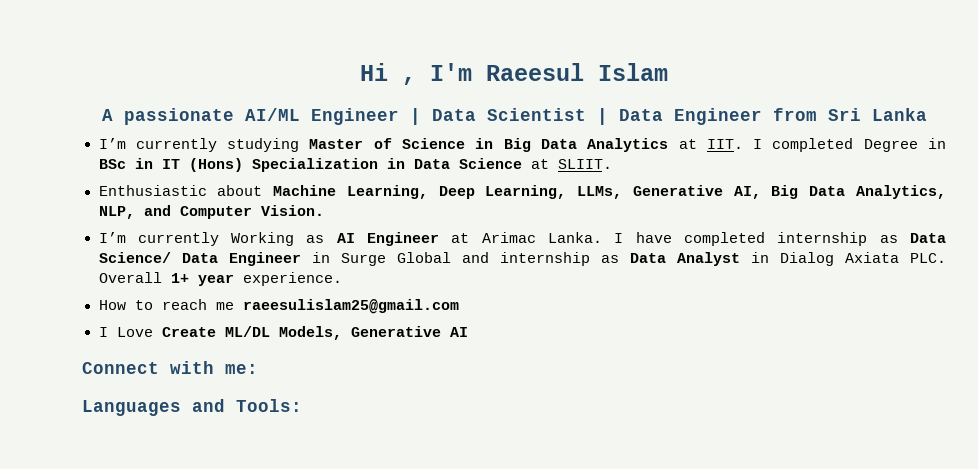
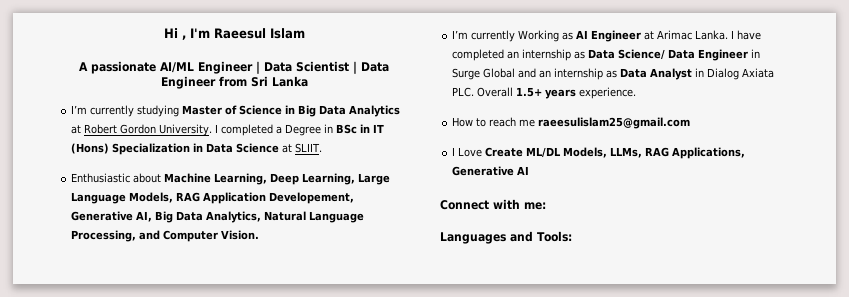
[706,139,743,149] IIT. -> [84,124,213,136] Robert Gordon University.
(854, 145) none -> [276,126,283,134] a
[577,186,623,199] LLMs, -> [358,173,391,185] [71,192,355,204] Large Language Models, RAG Application Developement,
[98,206,135,219] NLP, -> [264,211,365,223] [71,230,137,242] Natural Language Processing,
(766, 239) none -> [507,51,520,59] an
(489, 257) none -> [539,70,552,78] an
[170,273,234,286] 1+ year -> [516,87,577,99] 1.5+ years
(342, 333) none -> [610,147,746,159] LLMs, RAG Applications,

